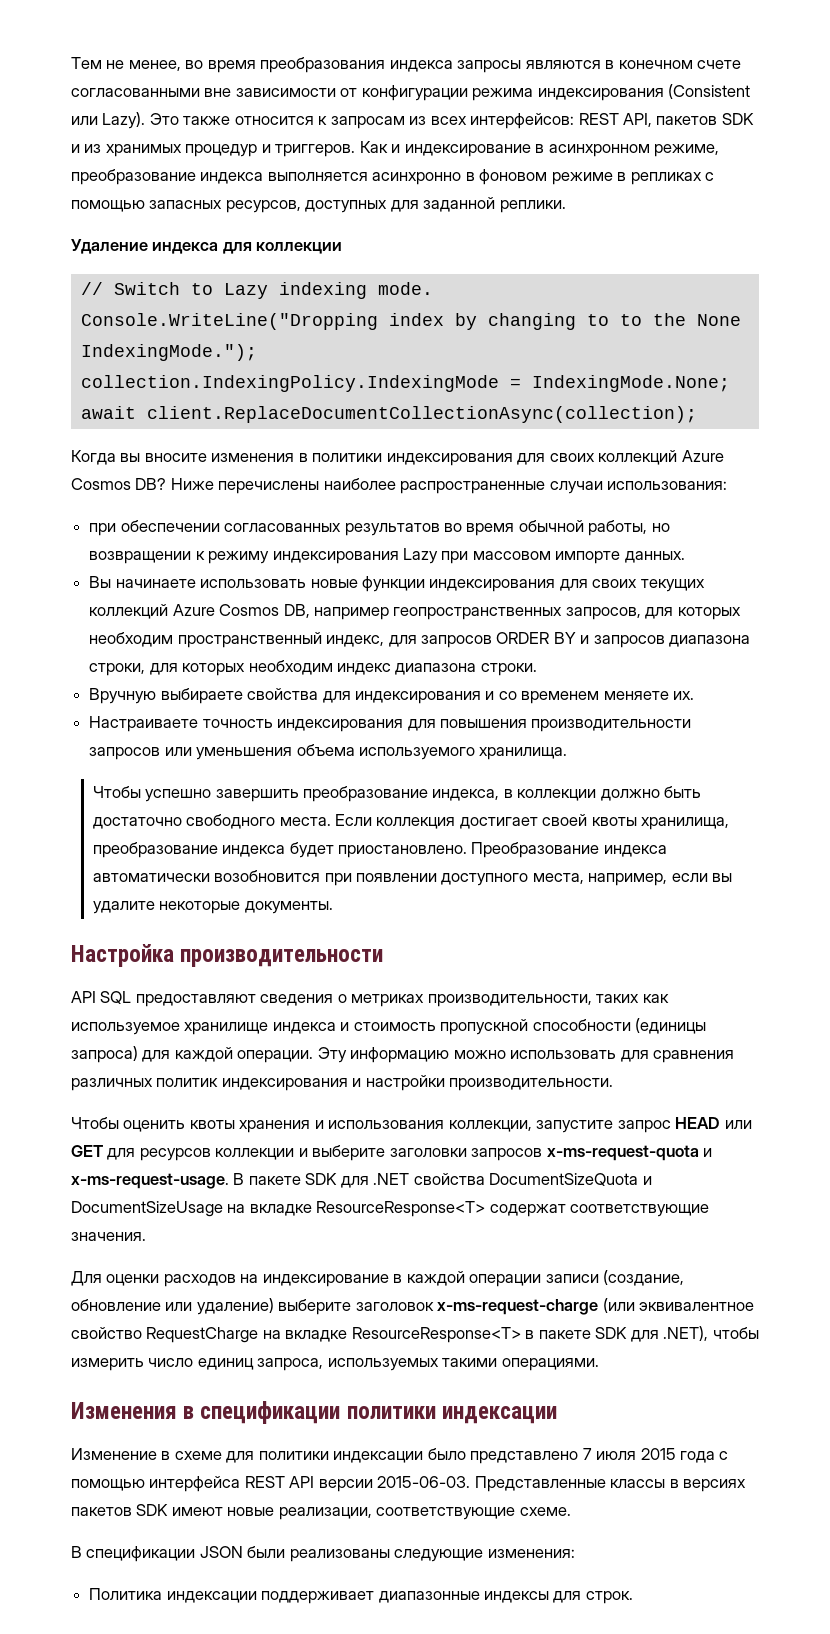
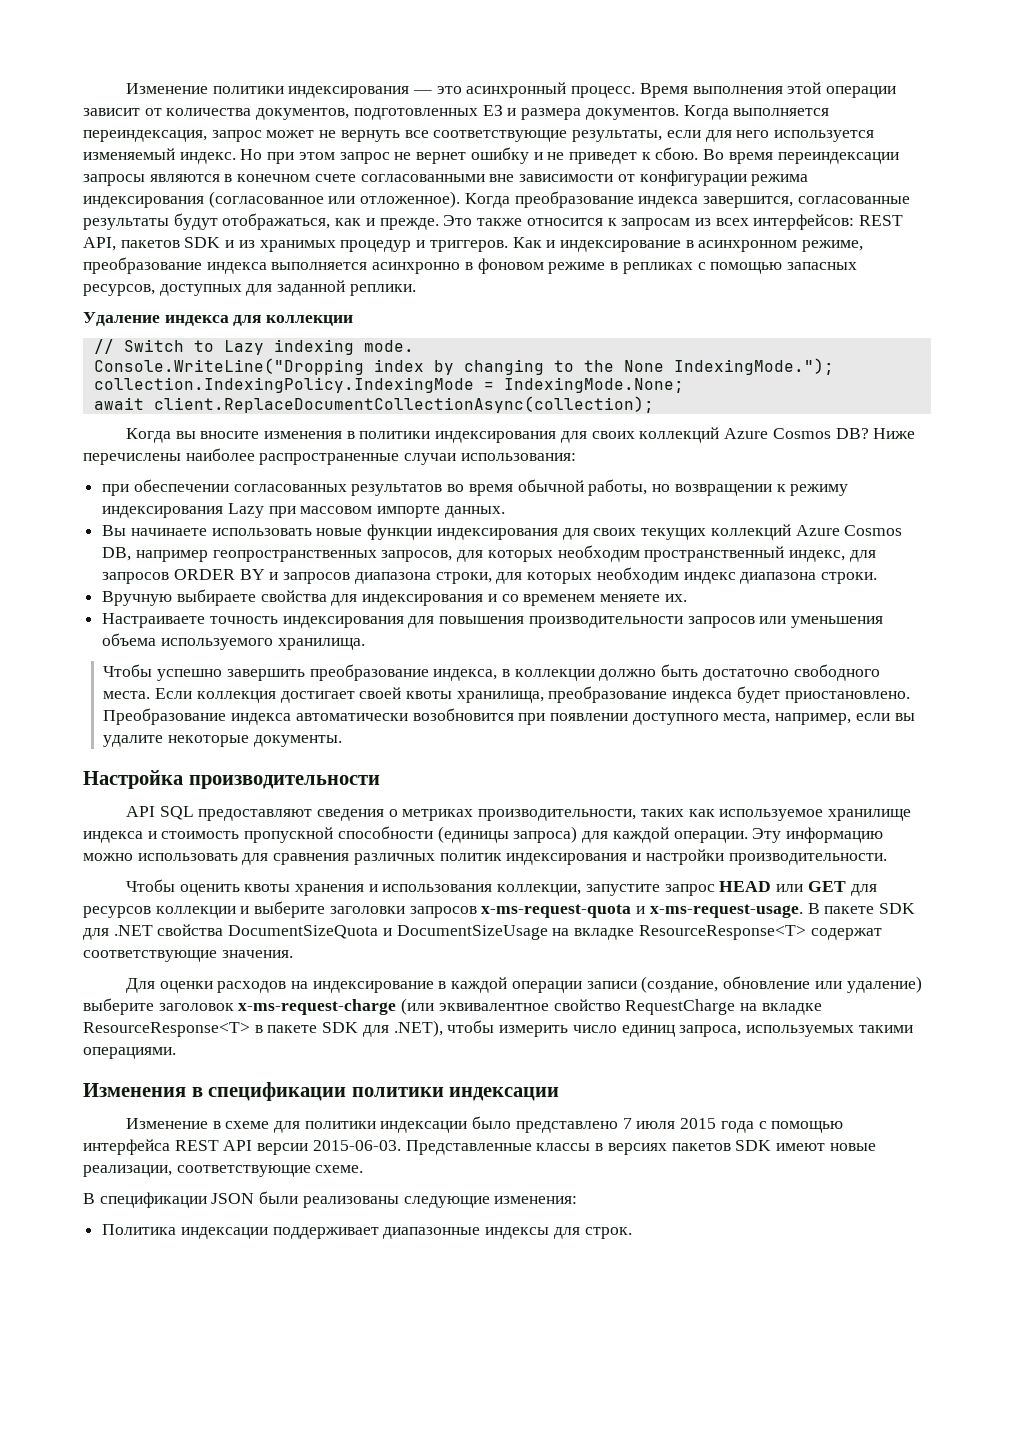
[71,57,453,73] Тем не менее, во время преобразования индекса -> [125,82,897,98] [83,105,830,120] [83,130,874,142] [83,147,899,164] Изменение политики индексирования — это асинхронный процесс. Время выполнения этой операции зависит от количества документов, подготовленных ЕЗ и размера документов. Когда выполняется переиндексация, запрос может не вернуть все соответствующие результаты, если для него используется изменяемый индекс. Но при этом запрос не вернет ошибку и не приведет к сбою. Во время переиндексации
[668,84,751,99] [71,112,146,129] (Consistent или Lazy). -> [208,191,910,208] [83,213,439,230] (согласованное или отложенное). Когда преобразование индекса завершится, согласованные результаты будут отображаться, как и прежде.
[619,314,642,326] to -> (574, 366) none

